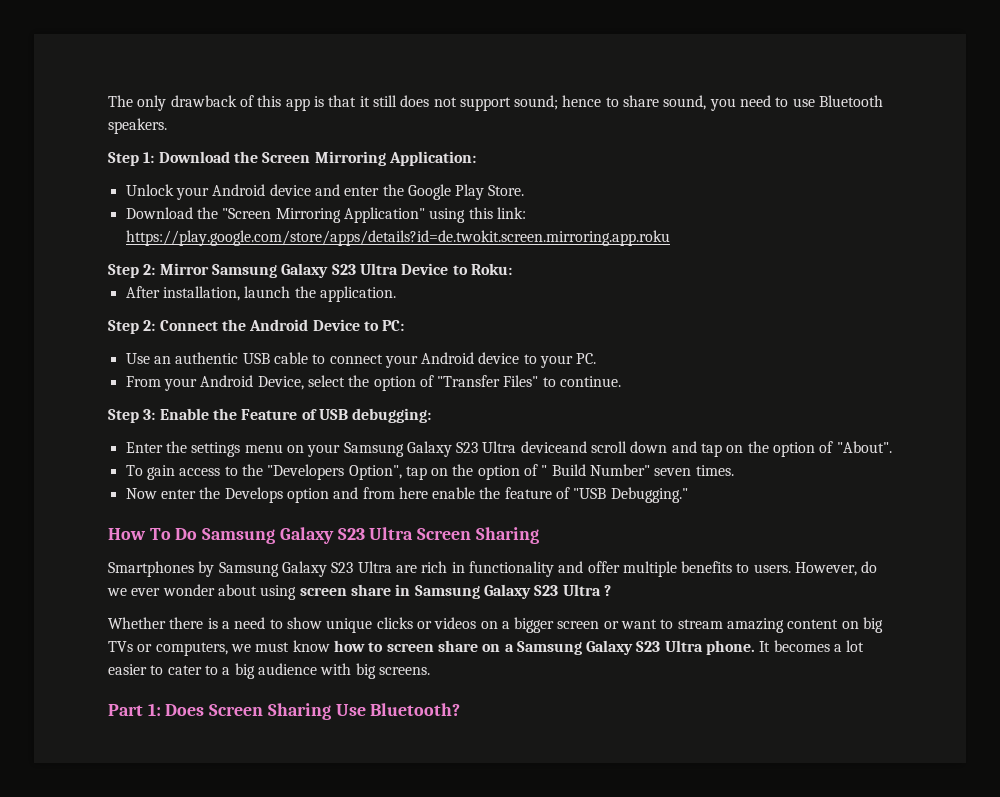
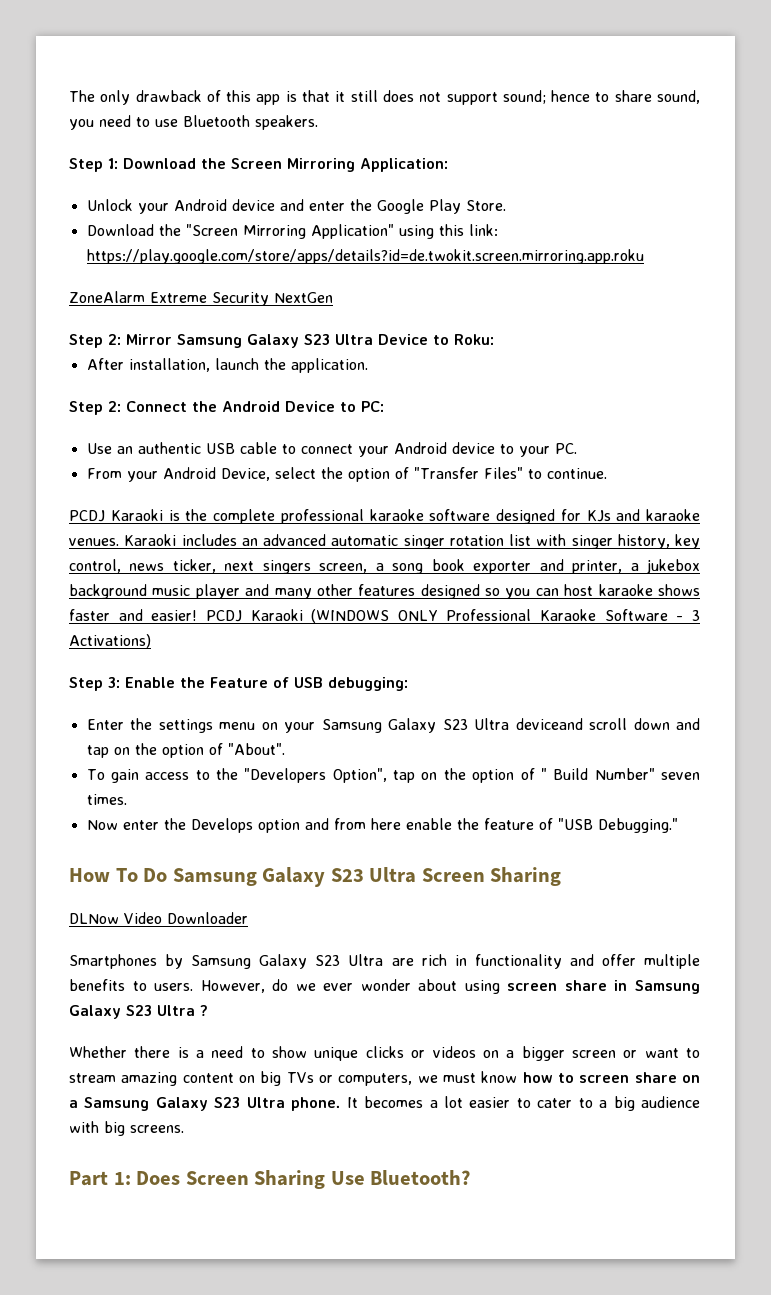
(670, 238) none -> [69,291,333,306] // ZoneAlarm Extreme Security NextGen
(622, 381) none -> [69,509,700,524] [69,534,700,549] [69,559,700,574] [69,584,700,599] [69,609,701,623] [69,634,151,648] // PCDJ Karaoki is the complete professional karaoke software designed for KJs and karaoke venues. Karaoki includes an advanced automatic singer rotation list with singer history, key control, news ticker, next singers screen, a song book exporter and printer, a jukebox background music player and many other features designed so you can host karaoke shows faster and easier! PCDJ Karaoki (WINDOWS ONLY Professional Karaoke Software - 3 Activations)
(539, 535) none -> [69,912,248,924] // DLNow Video Downloader

